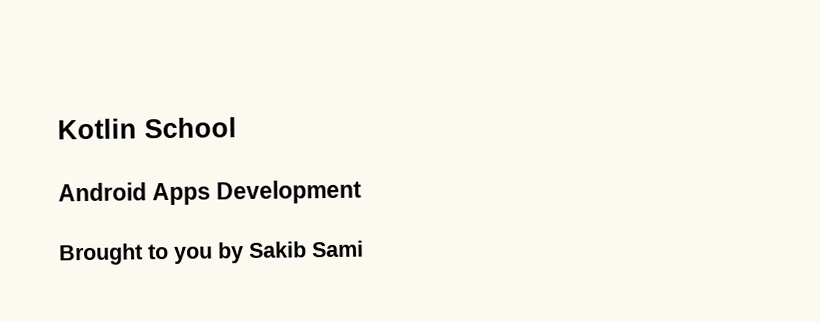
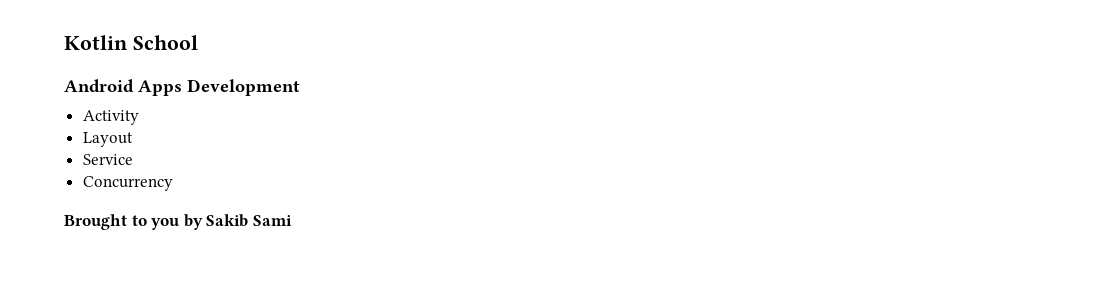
(363, 192) none -> [82,110,139,125] [82,132,133,147] [82,154,133,165] [82,176,173,191] // Activity // Layout // Service // Concurrency

